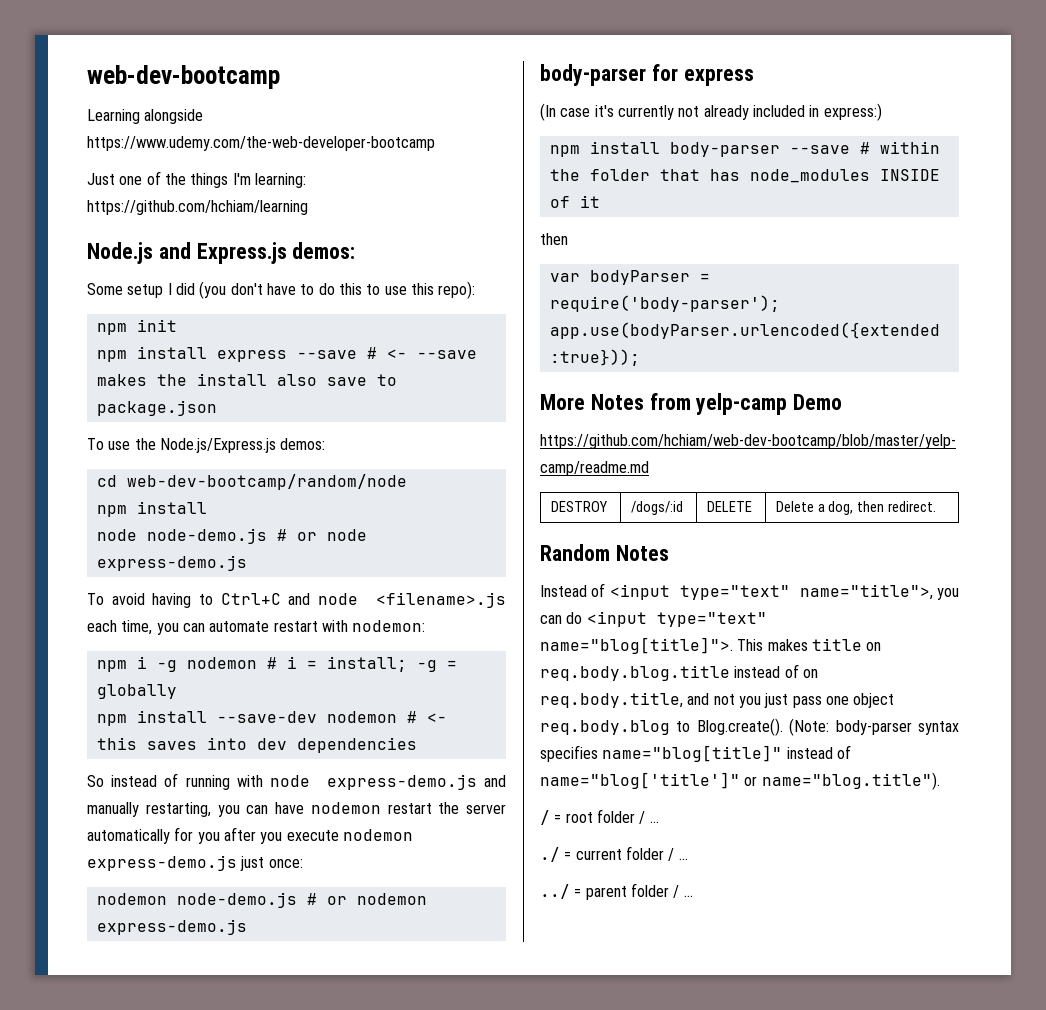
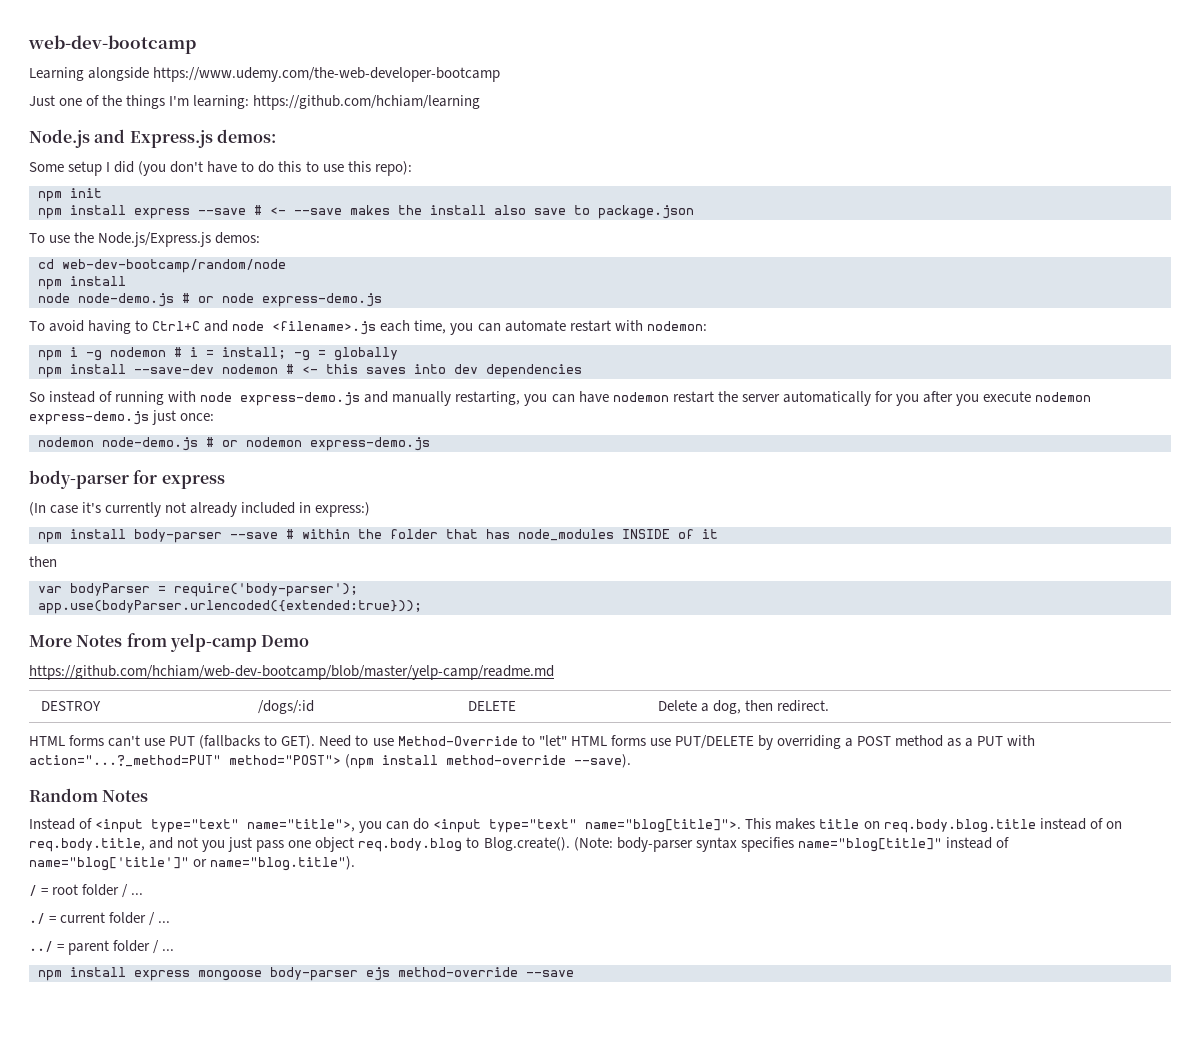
(937, 506) none -> [29,735,1036,750] [29,754,632,769] // HTML forms can't use PUT (fallbacks to GET). Need to use Method-Override to "let" HTML forms use PUT/DELETE by overriding a POST method as a PUT with action="...?_method=PUT" method="POST"> (npm install method-override --save).
(693, 896) none -> [38,967,574,981] // npm install express mongoose body-parser ejs method-override --save

